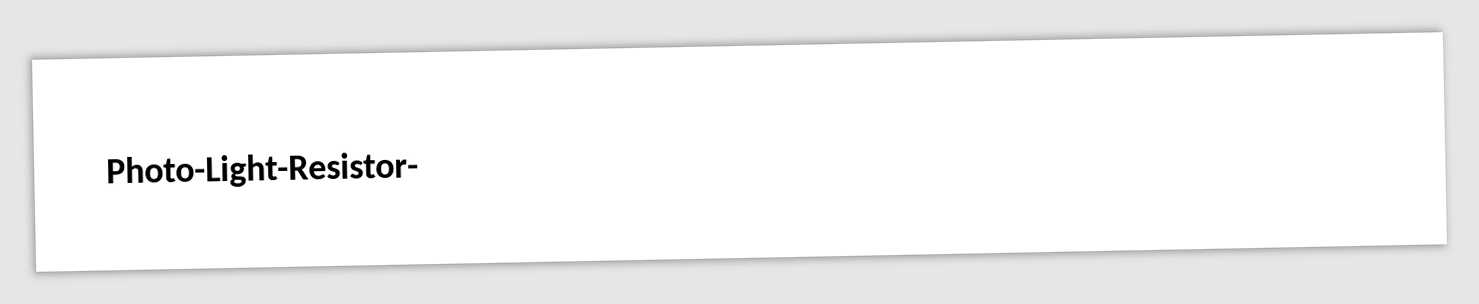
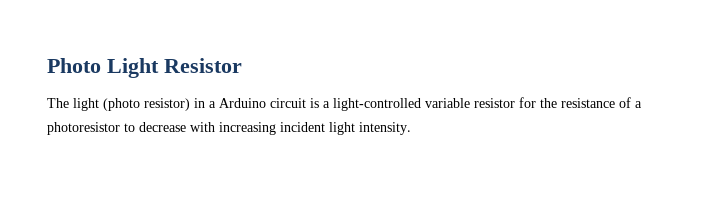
[105,151,419,190] Photo-Light-Resistor- -> [47,58,242,78] [47,97,642,111] [47,122,411,135] Photo Light Resistor // The light (photo resistor) in a Arduino circuit is a light-controlled variable resistor for the resistance of a photoresistor to decrease with increasing incident light intensity.

